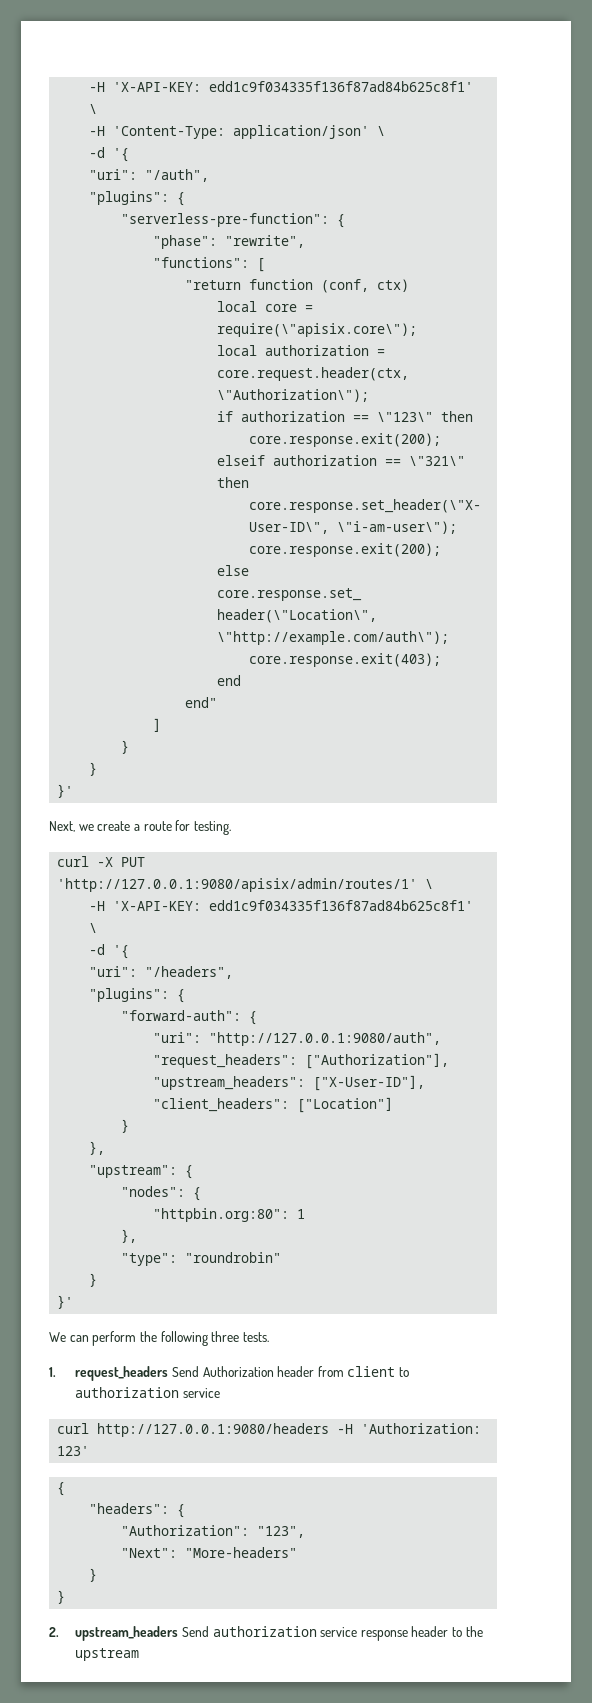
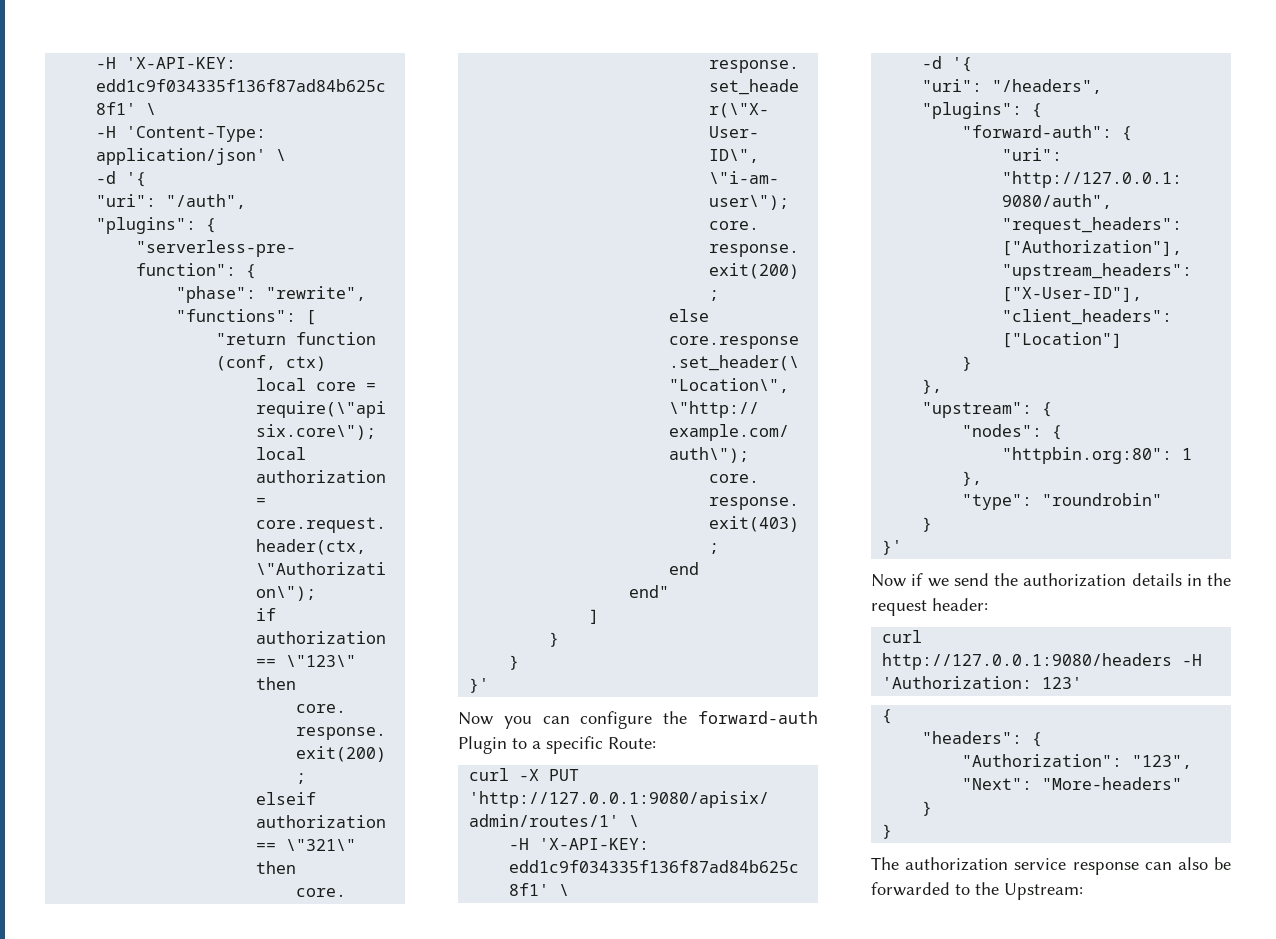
[49,820,231,835] Next, we create a route for testing. -> [458,711,818,729] [458,736,656,754] Now you can configure the forward-auth Plugin to a specific Route:
[49,1331,269,1346] [49,1366,410,1381] [75,1387,220,1398] We can perform the following three tests. // 1. request_headers Send Authorization header from client to authorization service -> [871,573,1231,587] [871,598,988,616] Now if we send the authorization details in the request header:
[49,1626,449,1641] 2. upstream_headers Send authorization service response header -> [871,857,1231,875] [871,882,950,896] The authorization service response can also be forwarded
[75,1648,140,1661] upstream -> [1004,883,1083,900] Upstream:

